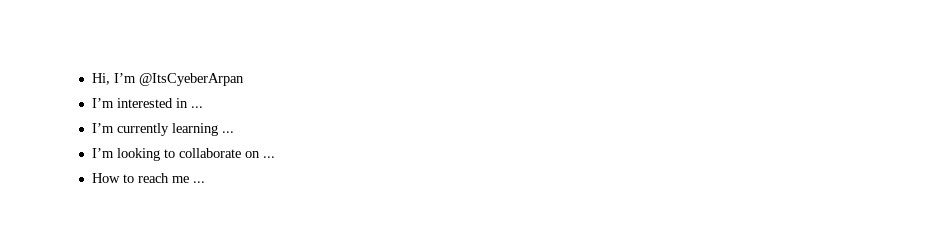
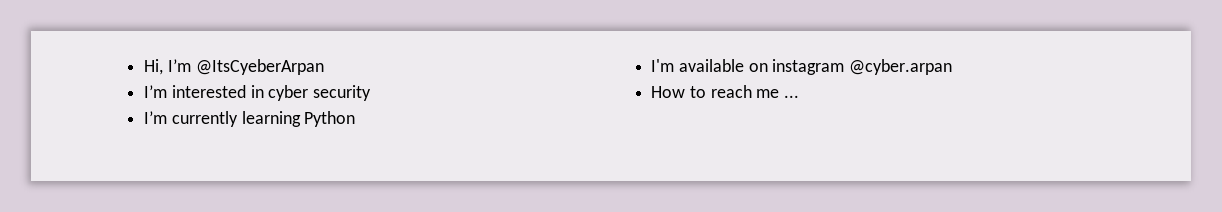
[190,106,203,108] ... -> [268,85,372,101] cyber security
[221,131,234,133] [91,148,275,161] ... // I’m looking to collaborate on ... -> [304,111,356,127] [651,59,953,75] Python // I'm available on instagram @cyber.arpan

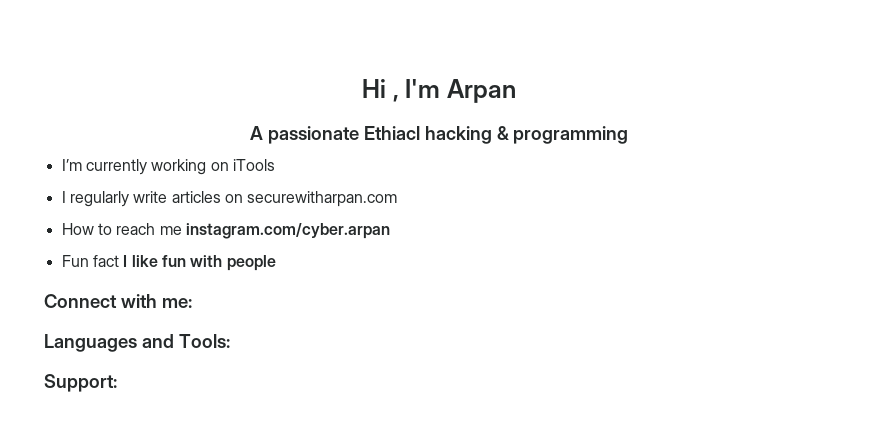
[144,59,324,75] [144,85,372,101] [144,111,356,127] [651,59,953,75] [651,85,800,98] Hi, I’m @ItsCyeberArpan // I’m interested in cyber security // I’m currently learning Python // I'm available on instagram @cyber.arpan // How to reach me ... -> [361,79,517,103] [249,126,629,144] [61,159,275,175] [61,191,398,207] [61,223,390,239] [61,255,276,271] [44,294,192,308] [44,334,230,352] [44,374,117,392] Hi , I'm Arpan // A passionate Ethiacl hacking & programming // I’m currently working on iTools // I regularly write articles on securewitharpan.com // How to reach me instagram.com/cyber.arpan // Fun fact I like fun with people // Connect with me: // Languages and Tools: // Support:

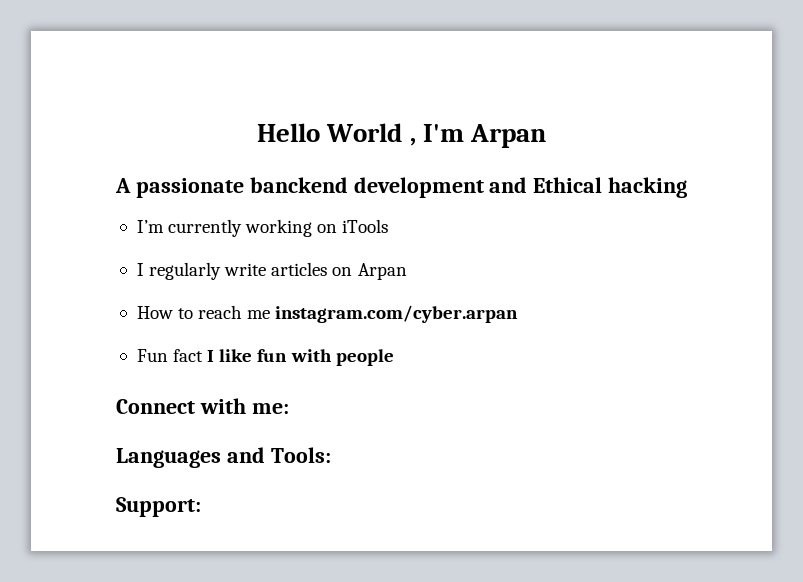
[361,79,386,98] Hi -> [257,123,403,142] Hello World
[363,126,420,140] Ethiacl -> [249,177,603,198] banckend development and Ethical
[496,126,629,144] & programming -> (687, 187) none
[247,191,398,207] securewitharpan.com -> [357,263,407,280] Arpan

